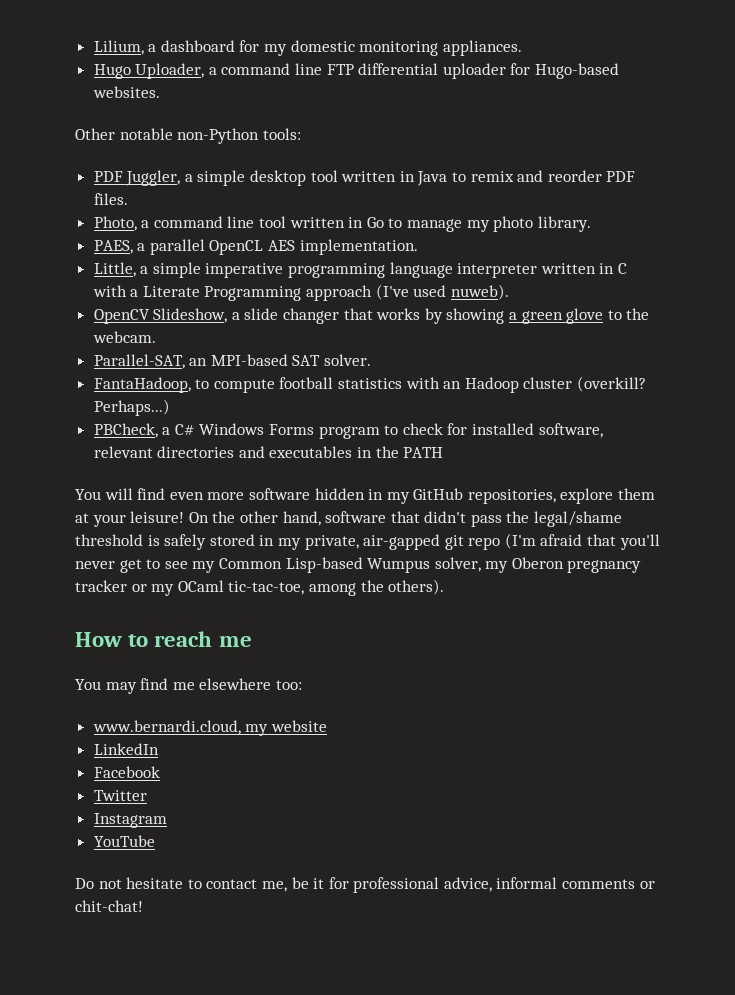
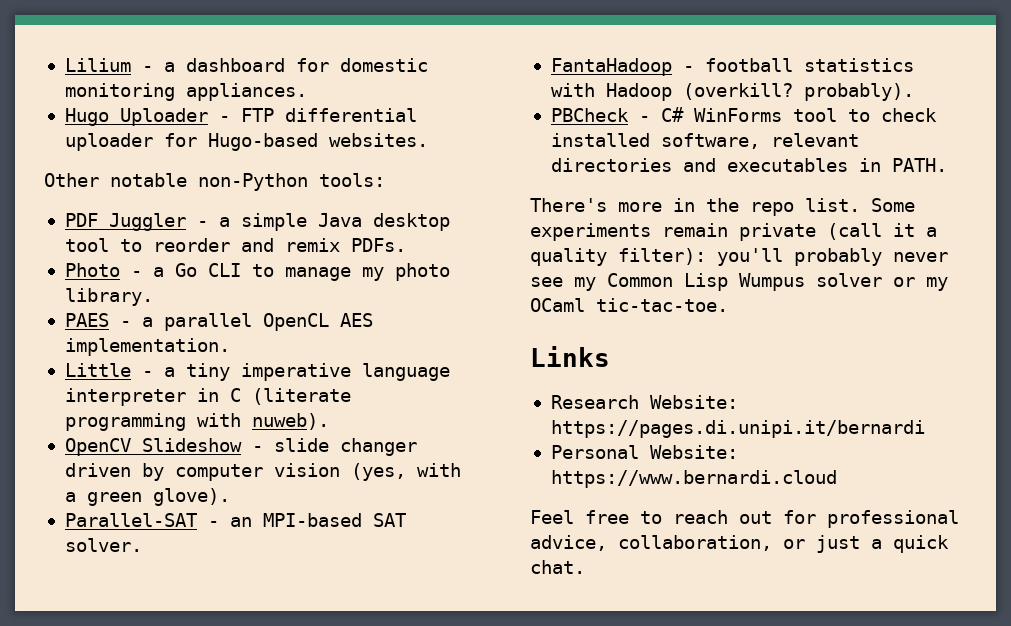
[93,40,144,55] Lilium, -> [64,58,153,72] Lilium -
[264,44,288,56] my -> (329, 65) none
[135,63,323,79] Uploader, a command line -> [119,108,230,126] Uploader -
[126,170,246,186] Juggler, a simple -> [108,213,362,231] Juggler - a simple Java
[341,170,636,186] [93,193,128,205] [93,216,384,231] written in Java to remix and reorder PDF files. // Photo, a command line tool written in Go -> [119,238,406,252] [64,263,241,277] to reorder and remix PDFs. // Photo - a Go CLI
[93,240,133,254] PAES, -> [64,313,131,327] PAES -
[93,262,386,278] Little, a simple imperative programming -> [64,363,351,381] Little - a tiny imperative
[540,263,596,274] written -> (186, 397) none
[92,284,509,301] [93,308,650,324] [92,331,156,343] [93,354,372,369] [93,376,647,393] [93,399,170,416] [93,423,380,439] with a Literate Programming approach (I've used nuweb). // OpenCV Slideshow, a slide changer that works by showing a green glove to the webcam. // Parallel-SAT, an MPI-based SAT solver. // FantaHadoop, to compute football statistics with an Hadoop cluster (overkill? Perhaps...) // PBCheck, a C# Windows Forms program -> [251,388,351,405] [64,413,329,431] [64,438,417,456] [64,463,461,481] [64,488,230,506] [64,513,406,527] [64,538,142,552] [550,58,914,76] [550,83,914,101] [550,107,837,122] (literate programming with nuweb). // OpenCV Slideshow - slide changer driven by computer vision (yes, with a green glove). // Parallel-SAT - an MPI-based SAT solver. // FantaHadoop - football statistics with Hadoop (overkill? probably). // PBCheck - C# WinForms tool
[447,423,468,435] for -> (937, 115) none
[375,446,444,458] [75,488,656,504] [75,511,623,527] [75,533,660,550] [75,557,642,573] [75,579,445,596] [75,631,252,647] [75,678,302,694] [92,720,327,736] [93,743,159,755] [93,766,160,778] [93,790,147,801] [93,813,167,828] [93,835,155,847] [75,877,655,893] [75,900,143,912] the PATH // You will find even more software hidden in my GitHub repositories, explore them at your leisure! On the other hand, software that didn't pass the legal/shame threshold is safely stored in my private, air-gapped git repo (I'm afraid that you'll never get to see my Common Lisp-based Wumpus solver, my Oberon pregnancy tracker or my OCaml tic-tac-toe, among the others). // How to reach me // You may find me elsewhere too: // www.bernardi.cloud, my website // LinkedIn // Facebook // Twitter // Instagram // YouTube // Do not hesitate to contact me, be it for professional advice, informal comments or chit-chat! -> [891,158,947,172] [530,198,915,216] [530,223,937,241] [530,248,948,266] [530,273,948,291] [530,298,728,312] [530,346,610,367] [550,395,738,409] [550,420,925,438] [550,445,738,459] [550,470,837,488] [530,510,959,528] [530,535,949,553] [530,560,585,574] PATH. // There's more in the repo list. Some experiments remain private (call it a quality filter): you'll probably never see my Common Lisp Wumpus solver or my OCaml tic-tac-toe. // Links // Research Website: https://pages.di.unipi.it/bernardi // Personal Website: https://www.bernardi.cloud // Feel free to reach out for professional advice, collaboration, or just a quick chat.

